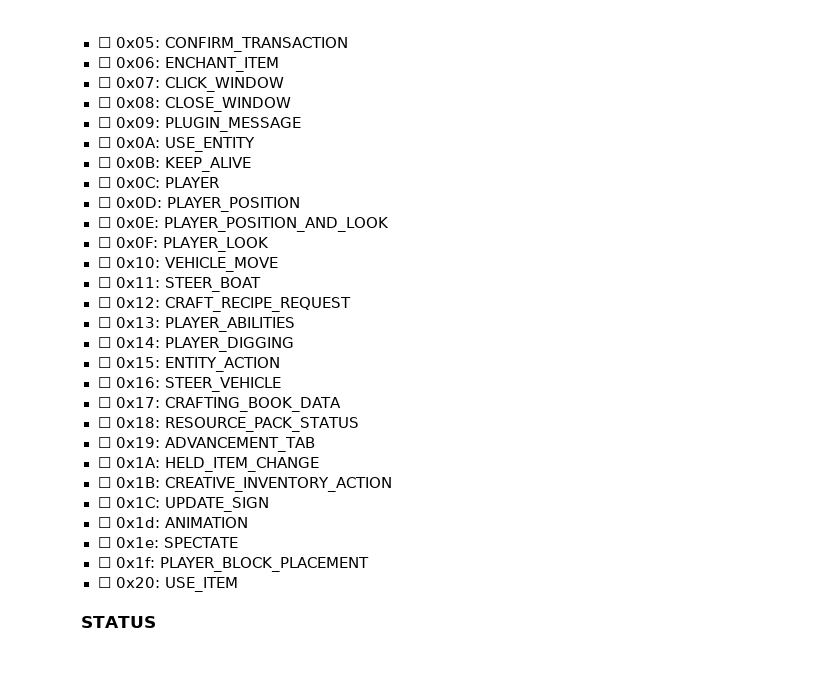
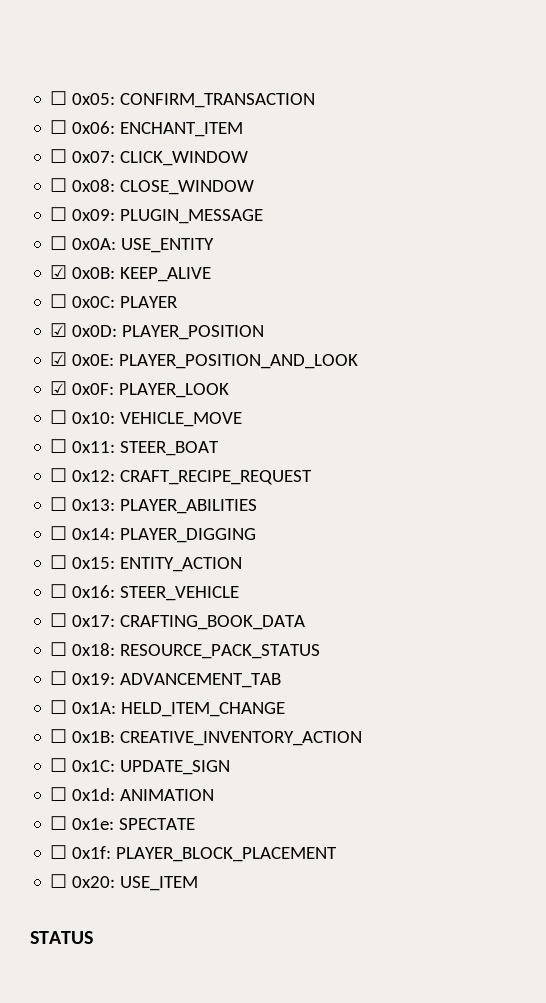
[97,157,111,168] ☐ -> [50,265,68,279] ☑
[97,197,111,208] ☐ -> [50,323,68,337] ☑
[97,217,111,228] ☐ -> [50,352,68,366] ☑
[97,237,111,248] ☐ -> [50,381,68,395] ☑

